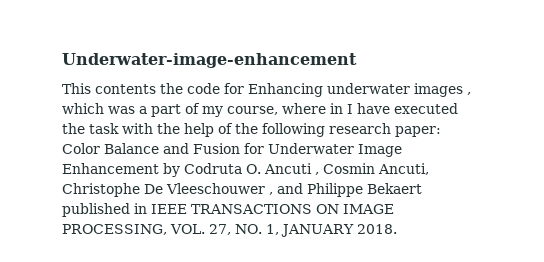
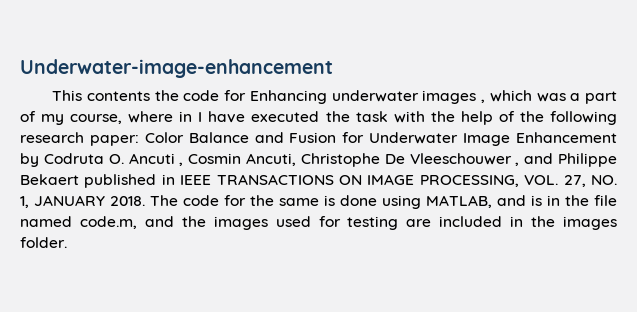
(397, 229) none -> [150,195,617,209] [20,216,617,230] [20,237,67,248] The code for the same is done using MATLAB, and is in the file named code.m, and the images used for testing are included in the images folder.

